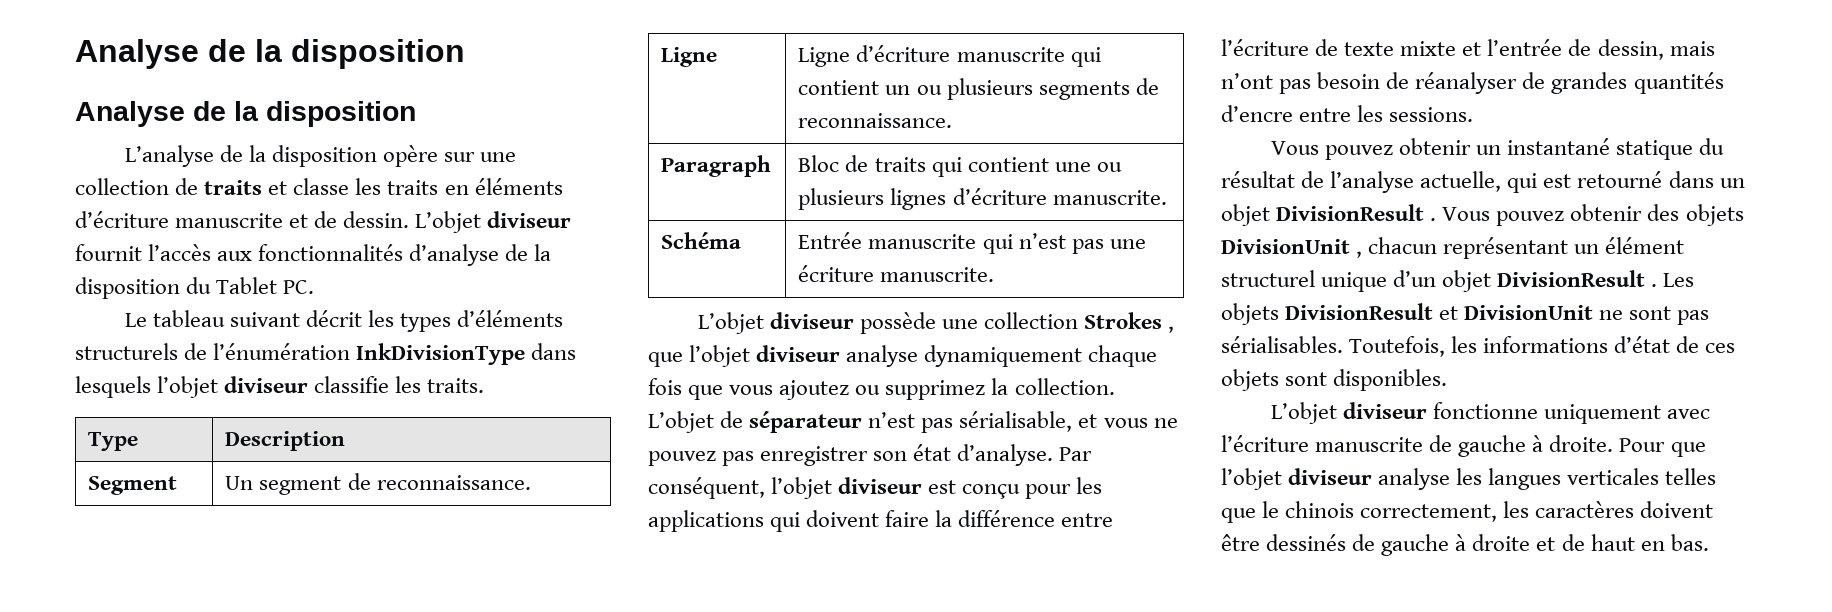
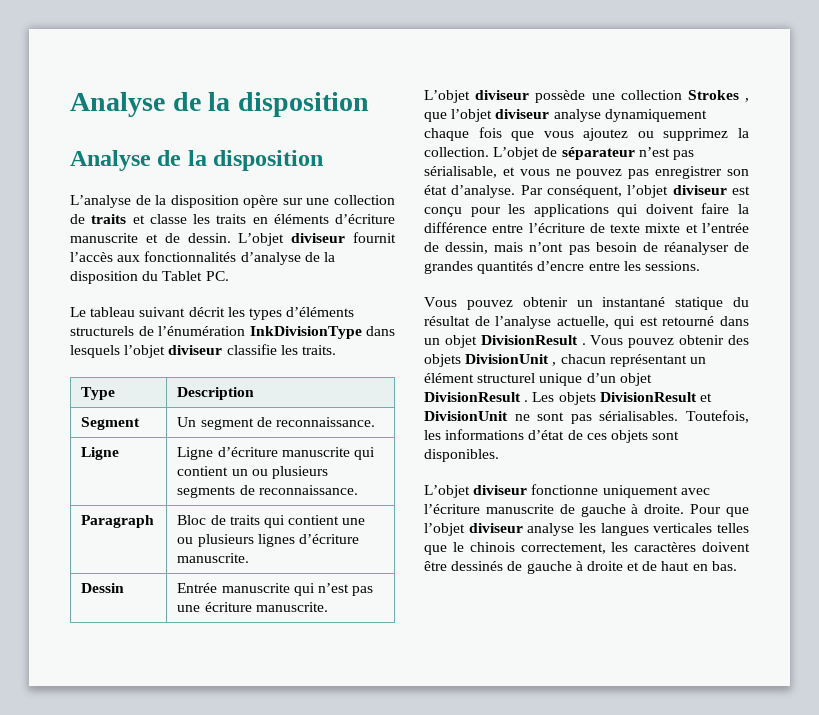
[661,232,742,249] Schéma -> [81,583,125,593] Dessin

